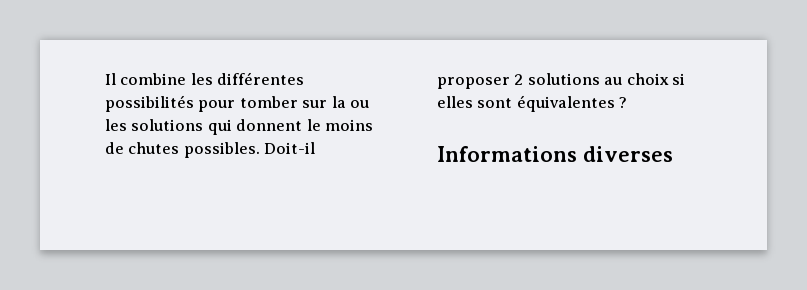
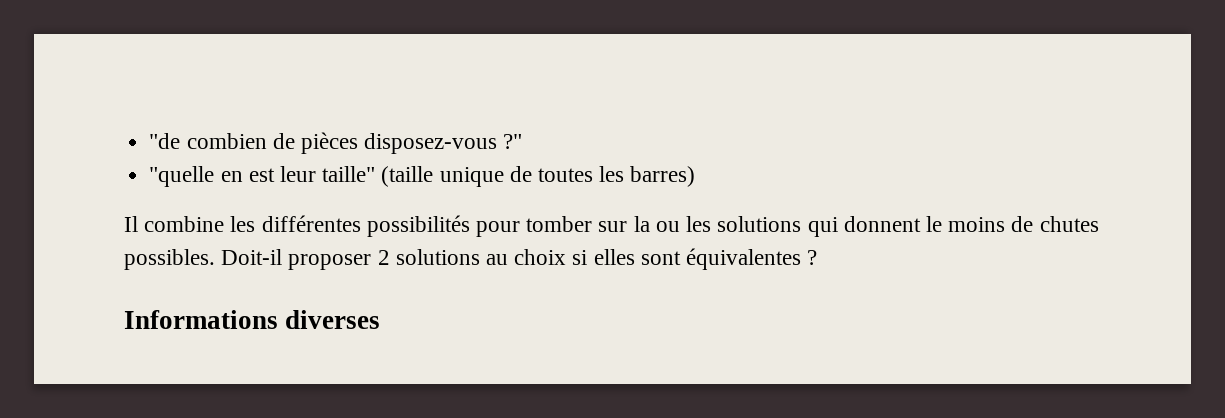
(105, 79) none -> [149,132,523,154] [149,166,696,187] "de combien de pièces disposez-vous ?" // "quelle en est leur taille" (taille unique de toutes les barres) //

